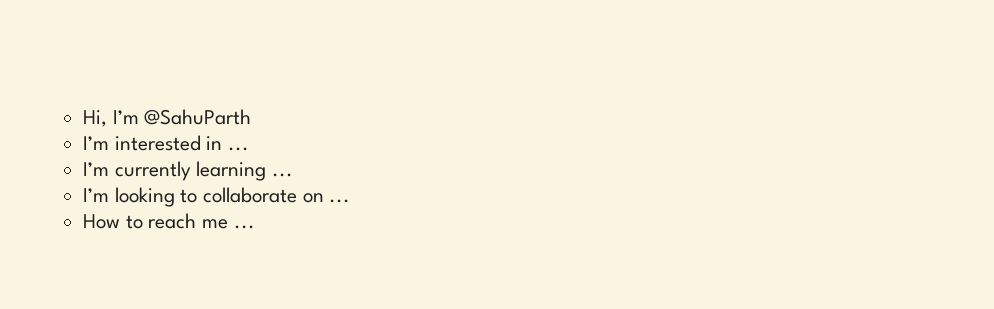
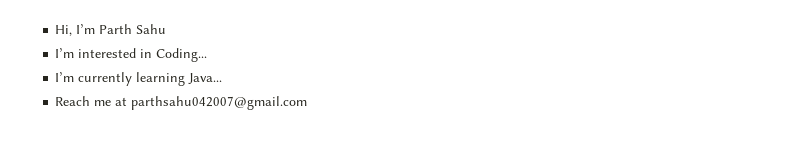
[144,109,252,125] @SahuParth -> [99,24,167,34] Parth Sahu
[228,147,250,151] ... -> [156,48,208,62] Coding...
[272,173,294,177] [83,187,351,207] [83,213,255,229] ... // I’m looking to collaborate on ... // How to reach me ... -> [188,73,223,84] [55,96,308,110] Java... // Reach me at parthsahu042007@gmail.com

